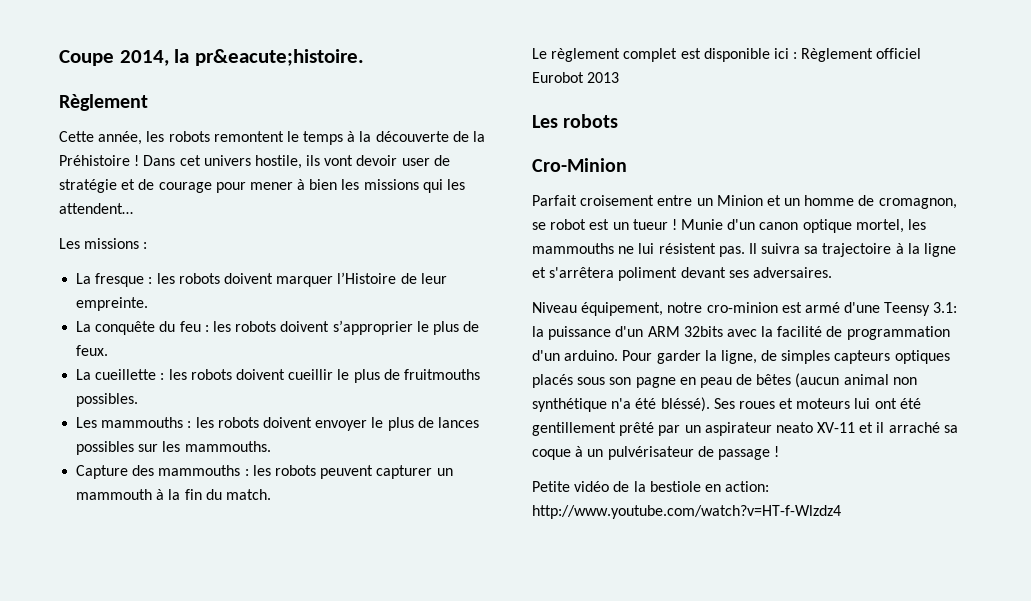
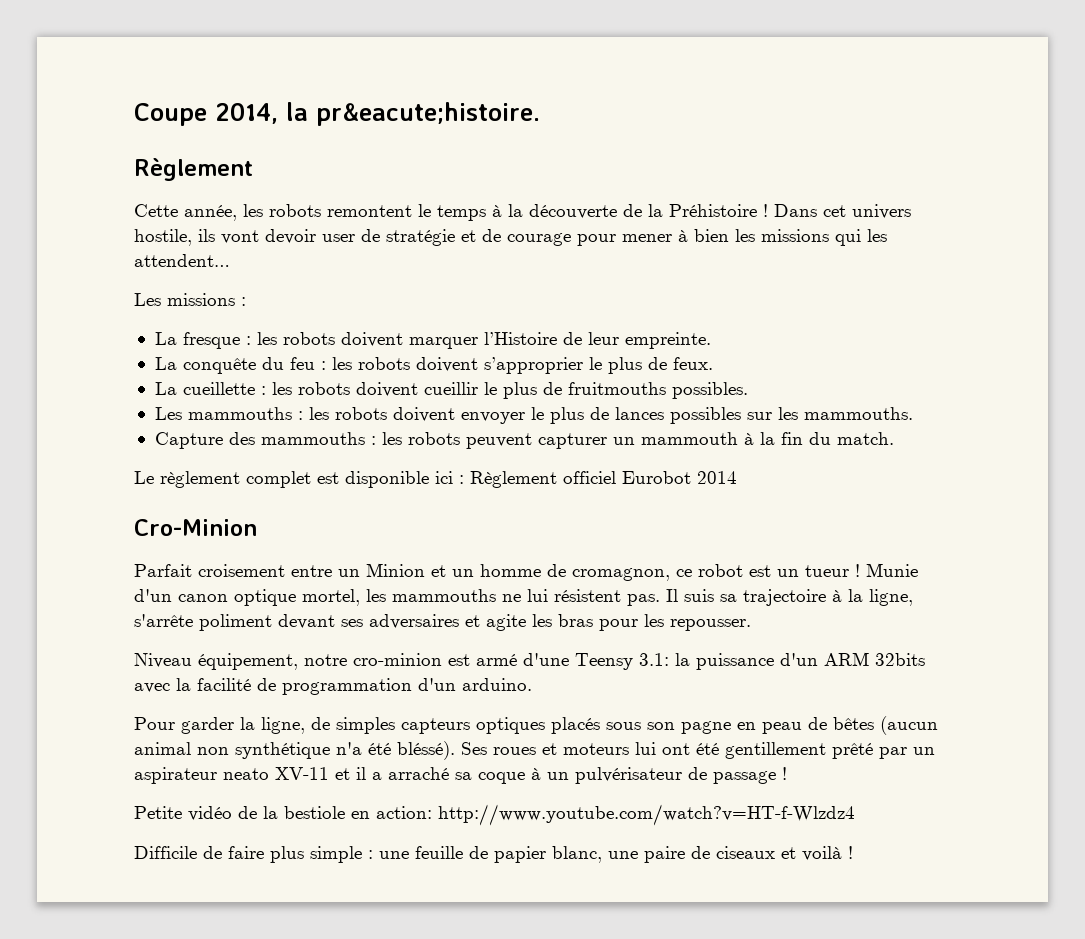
[587,72,620,83] [532,114,619,128] 2013 // Les robots -> [697,471,737,484] 2014
[532,222,546,230] se -> [676,569,692,577] ce
[761,243,801,254] suivra -> [684,589,714,602] suis
[924,243,957,257] [532,267,832,281] ligne et s'arrêtera poliment devant ses adversaires. -> [869,589,913,606] [134,614,751,631] ligne, s'arrête poliment devant ses adversaires et agite les bras pour les repousser.
(619, 355) none -> (532, 684) //
(885, 427) none -> [372,772,382,780] a
(841, 512) none -> [134,846,853,863] // Difficile de faire plus simple : une feuille de papier blanc, une paire de ciseaux et voilà !

